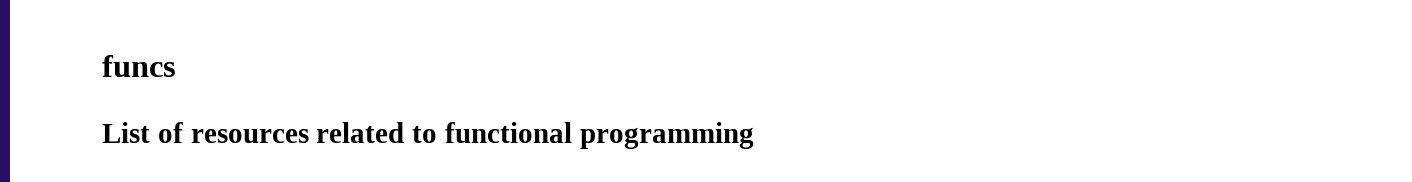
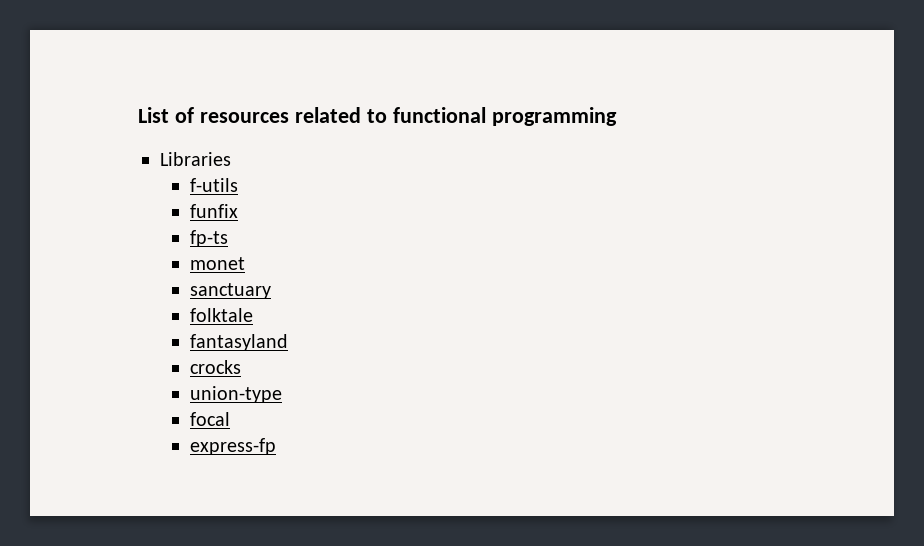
[102,55,176,77] funcs // -> (138, 115) none
(754, 135) none -> [160,152,231,166] [189,178,238,192] [189,204,238,218] [189,230,228,247] [189,257,245,270] [189,283,271,299] [189,308,253,322] [189,334,288,351] [189,360,241,374] [189,386,282,403] [189,412,230,426] [189,438,276,455] // Libraries // f-utils // funfix // fp-ts // monet // sanctuary // folktale // fantasyland // crocks // union-type // focal // express-fp

